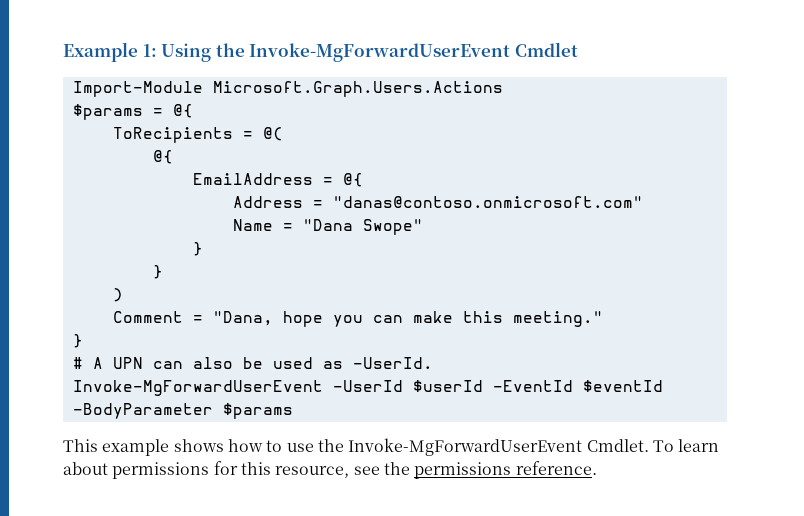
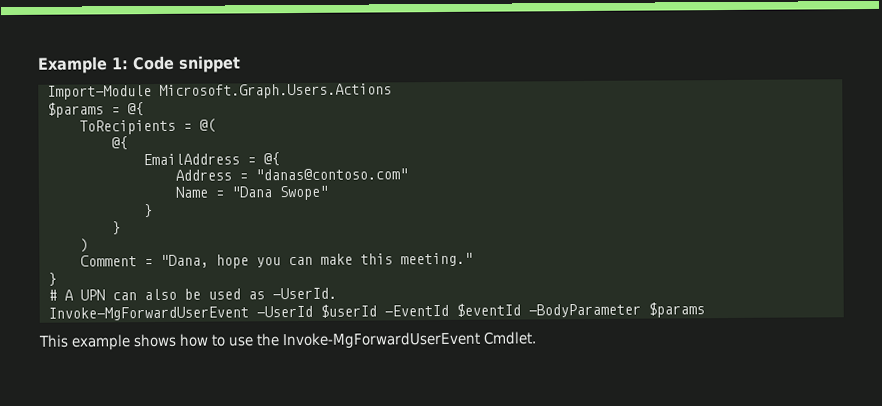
[161,42,578,62] Using the Invoke-MgForwardUserEvent Cmdlet -> [132,55,241,73] Code snippet
[332,196,643,208] "danas@contoso.onmicrosoft.com" -> [255,168,408,181] "danas@contoso.com"
[652,439,720,452] [63,461,597,479] To learn about permissions for this resource, see the permissions reference. -> (537, 338) none

